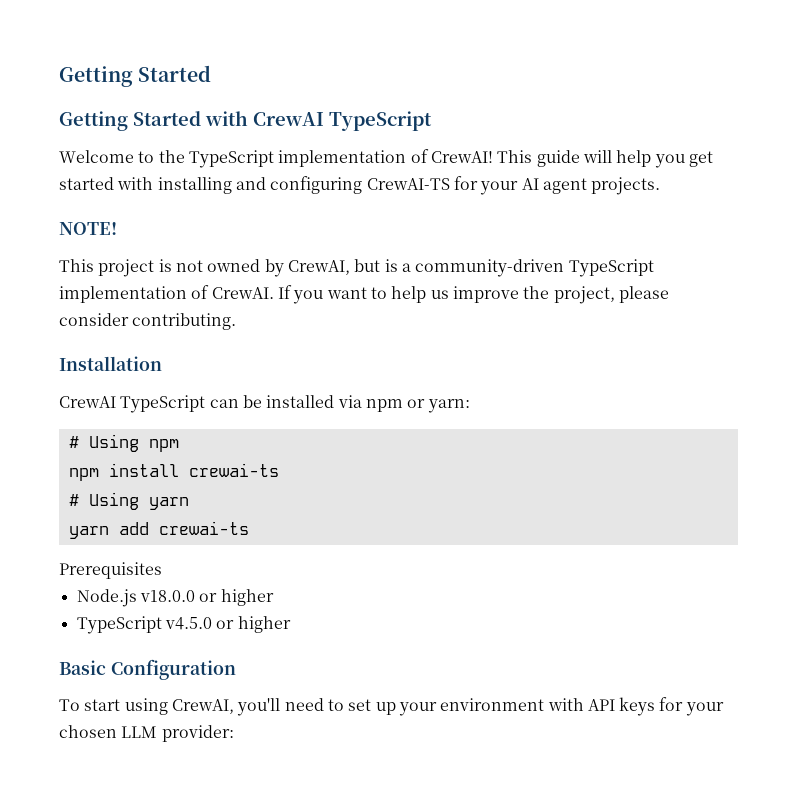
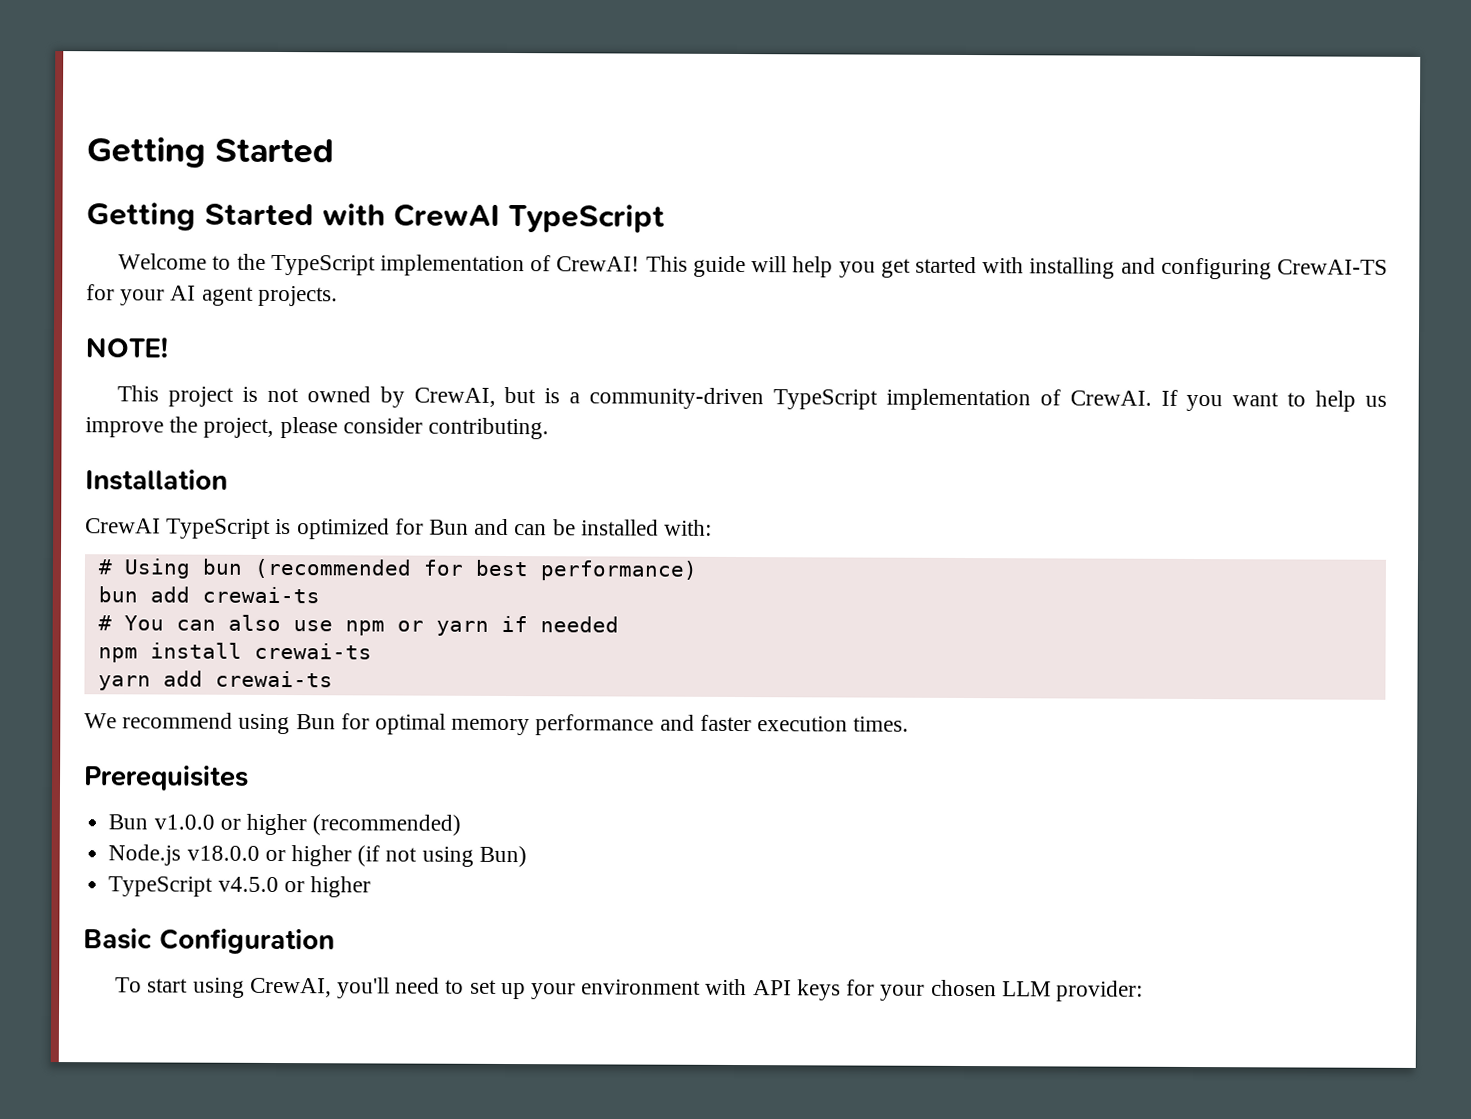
[209,395,470,413] [68,434,179,452] can be installed via npm or yarn: // # Using npm -> [275,518,713,540] [97,558,697,581] [97,586,320,604] [97,614,619,636] is optimized for Bun and can be installed with: // # Using bun (recommended for best performance) // bun add crewai-ts // # You can also use npm or yarn if needed
[68,492,189,510] // # Using yarn -> (372, 651) none
[59,562,162,579] Prerequisites -> [84,712,910,736] [83,765,249,791] [108,813,462,836] We recommend using Bun for optimal memory performance and faster execution times. // Prerequisites // Bun v1.0.0 or higher (recommended)
(274, 597) none -> [357,845,527,868] (if not using Bun)

